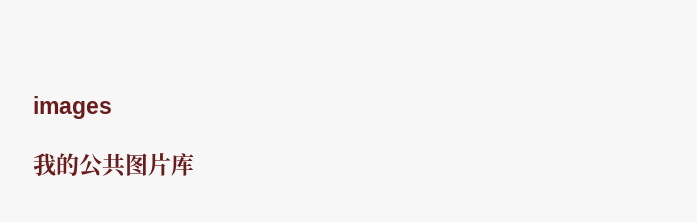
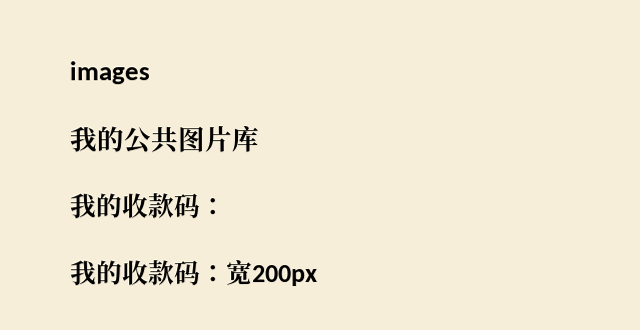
(194, 164) none -> [70,193,227,219] [70,259,318,287] // 我的收款码： // 我的收款码：宽200px

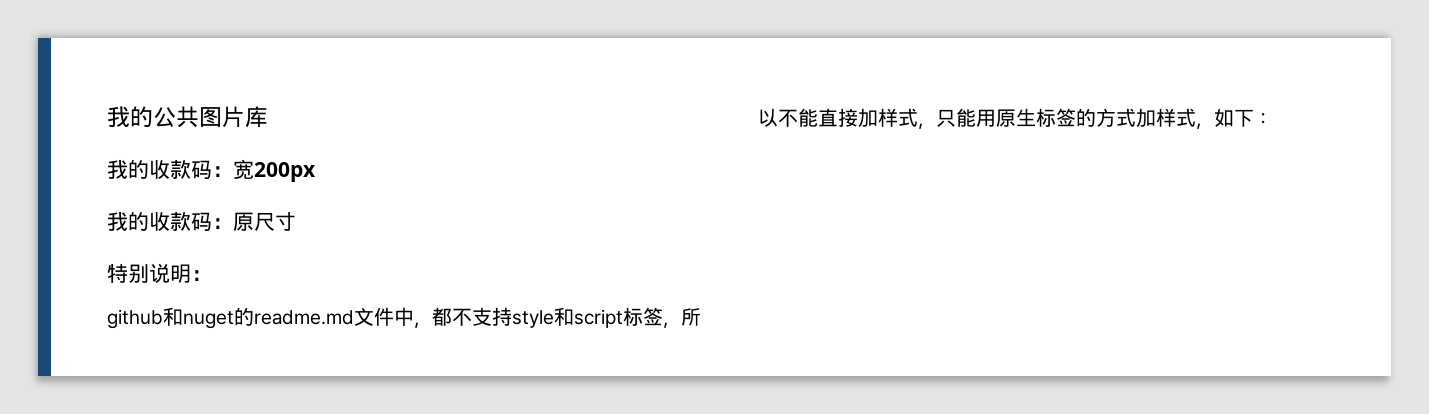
[69,61,150,85] images // -> (107, 117) none
[70,259,318,287] // 我的收款码：宽200px -> [233,159,316,182] [107,211,296,231] [107,263,212,283] [107,307,701,329] [758,108,1272,129] 宽200px // 我的收款码：原尺寸 // 特别说明： // github和nuget的readme.md文件中，都不支持style和script标签，所以不能直接加样式，只能用原生标签的方式加样式，如下：

